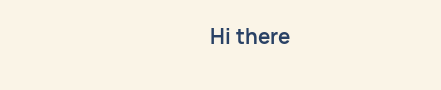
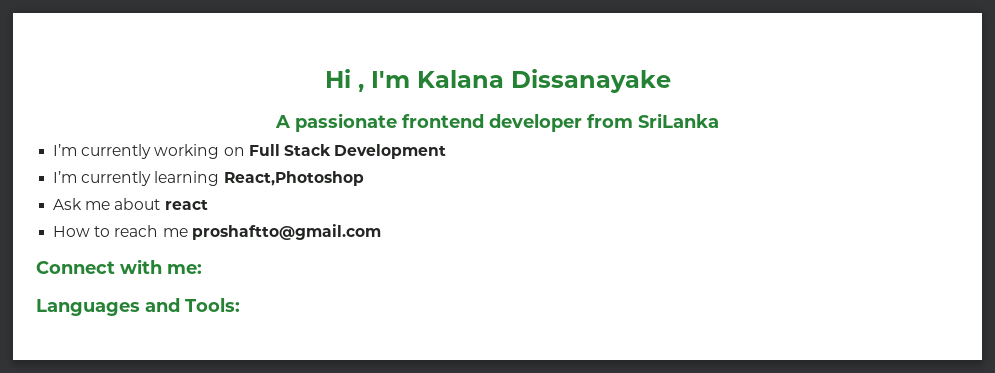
[236,28,291,44] there -> [357,69,671,93] [275,113,719,132] [53,144,447,159] [53,171,364,186] [53,198,208,210] [53,224,381,240] [36,259,202,274] [36,298,240,316] , I'm Kalana Dissanayake // A passionate frontend developer from SriLanka // I’m currently working on Full Stack Development // I’m currently learning React,Photoshop // Ask me about react // How to reach me proshaftto@gmail.com // Connect with me: // Languages and Tools:

